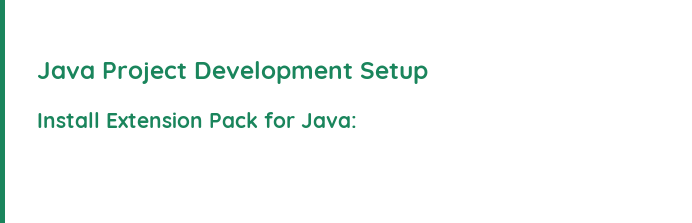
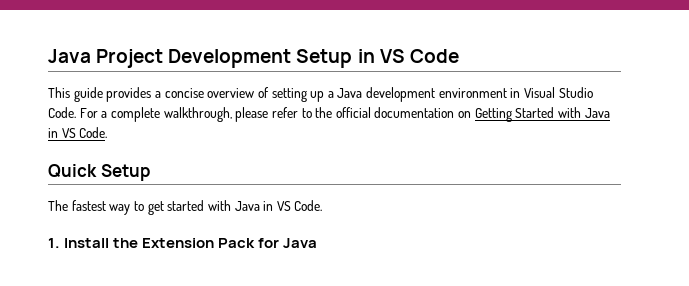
[37,112,100,128] // Install -> [357,49,459,63] [48,87,593,102] [48,107,610,122] [48,127,108,138] [48,164,150,181] [48,200,323,215] [48,238,139,248] in VS Code // This guide provides a concise overview of setting up a Java development environment in Visual Studio Code. For a complete walkthrough, please refer to the official documentation on Getting Started with Java in VS Code. // Quick Setup // The fastest way to get started with Java in VS Code. // 1. Install the
[301,113,357,128] Java: -> [283,238,318,248] Java

